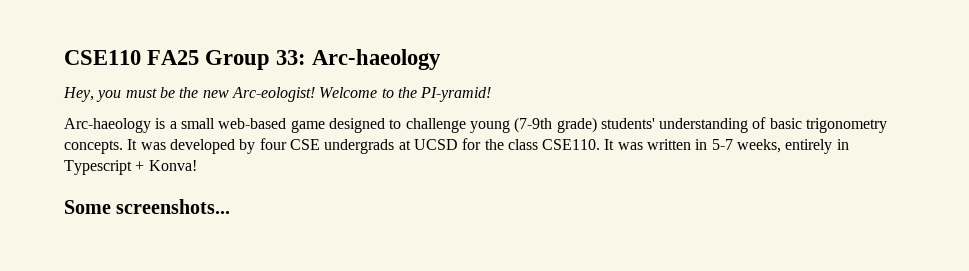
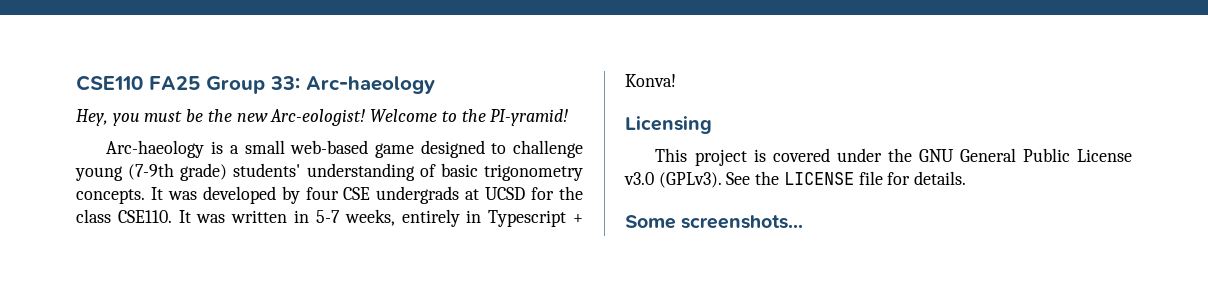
(197, 165) none -> [625,116,712,134] [655,148,1132,166] [624,171,967,188] // Licensing // This project is covered under the GNU General Public License v3.0 (GPLv3). See the LICENSE file for details.

